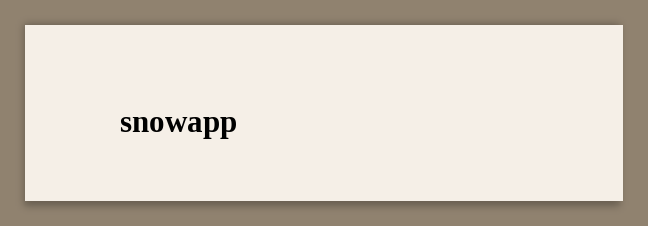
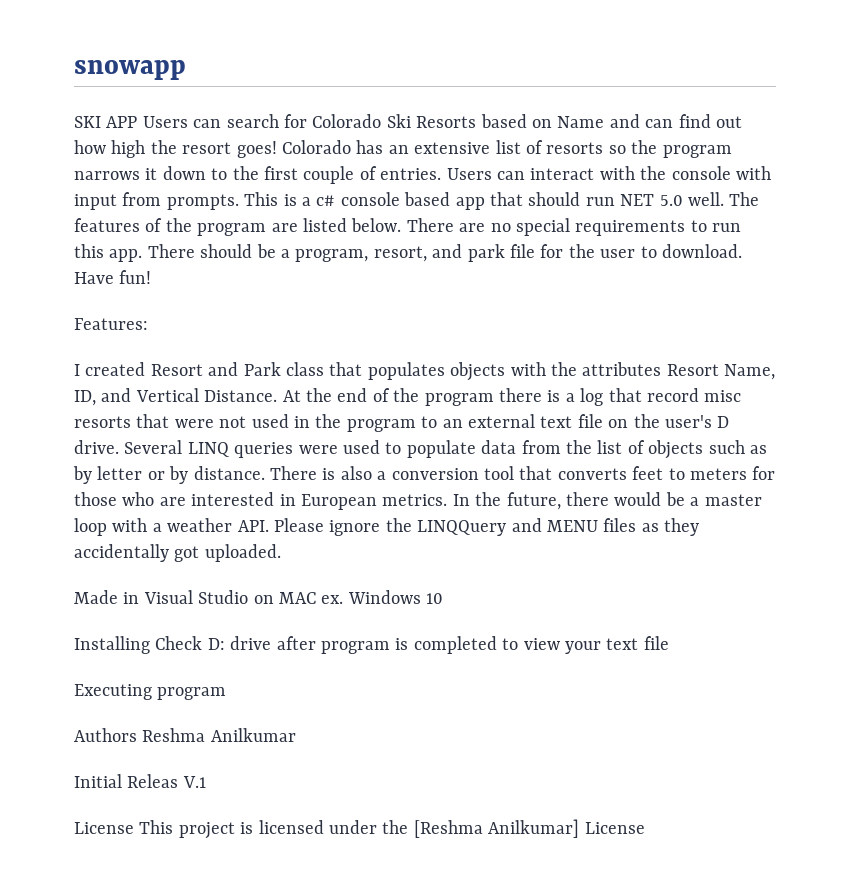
(237, 128) none -> [74,114,742,128] [74,140,732,158] [74,166,771,184] [74,192,760,210] [74,218,742,236] [74,244,742,262] [74,270,152,284] [74,318,148,330] [74,362,776,381] [74,388,742,406] [74,414,730,432] [74,440,767,459] [73,466,776,484] [74,492,762,510] [74,518,700,536] [74,544,281,562] [74,590,444,604] [74,636,669,654] [74,684,227,700] [74,728,296,742] [74,774,206,788] [74,819,645,839] // SKI APP Users can search for Colorado Ski Resorts based on Name and can find out how high the resort goes! Colorado has an extensive list of resorts so the program narrows it down to the first couple of entries. Users can interact with the console with input from prompts. This is a c# console based app that should run NET 5.0 well. The features of the program are listed below. There are no special requirements to run this app. There should be a program, resort, and park file for the user to download. Have fun! // Features: // I created Resort and Park class that populates objects with the attributes Resort Name, ID, and Vertical Distance. At the end of the program there is a log that record misc resorts that were not used in the program to an external text file on the user's D drive. Several LINQ queries were used to populate data from the list of objects such as by letter or by distance. There is also a conversion tool that converts feet to meters for those who are interested in European metrics. In the future, there would be a master loop with a weather API. Please ignore the LINQQuery and MENU files as they accidentally got uploaded. // Made in Visual Studio on MAC ex. Windows 10 // Installing Check D: drive after program is completed to view your text file // Executing program // Authors Reshma Anilkumar // Initial Releas V.1 // License This project is licensed under the [Reshma Anilkumar] License

